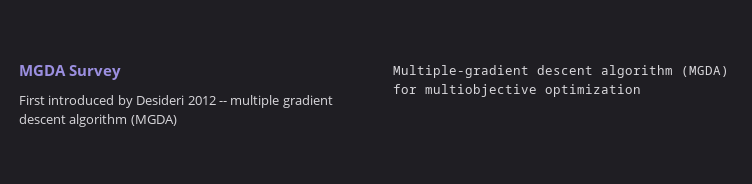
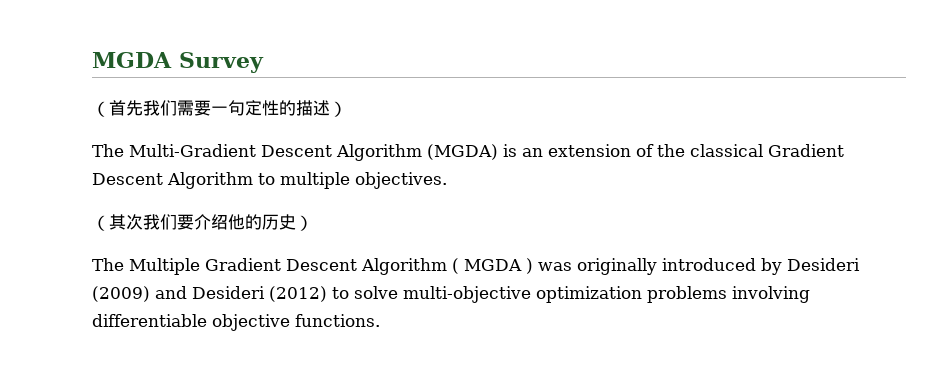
[19,95,333,108] [19,114,177,127] [393,65,729,78] [393,84,641,97] First introduced by Desideri 2012 -- multiple gradient descent algorithm (MGDA) // Multiple-gradient descent algorithm (MGDA) for multiobjective optimization -> [92,100,347,117] [92,144,844,161] [92,172,447,189] [92,214,313,231] [92,258,860,275] [92,286,810,303] [92,314,380,331] （首先我们需要一句定性的描述） // The Multi-Gradient Descent Algorithm (MGDA) is an extension of the classical Gradient Descent Algorithm to multiple objectives. // （其次我们要介绍他的历史） // The Multiple Gradient Descent Algorithm ( MGDA ) was originally introduced by Desideri (2009) and Desideri (2012) to solve multi-objective optimization problems involving differentiable objective functions.

